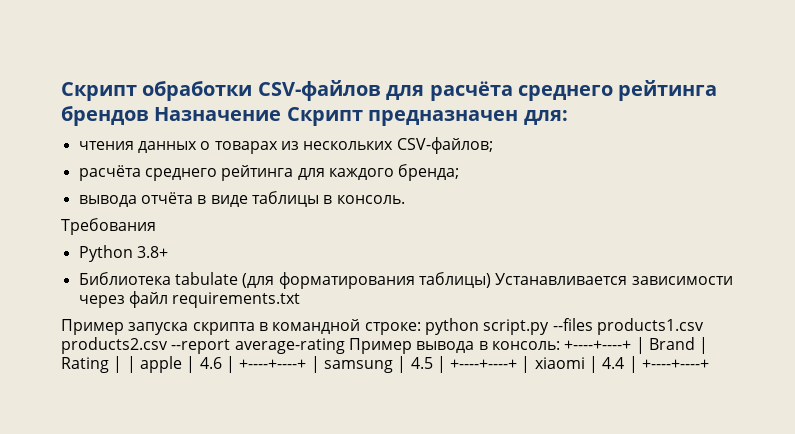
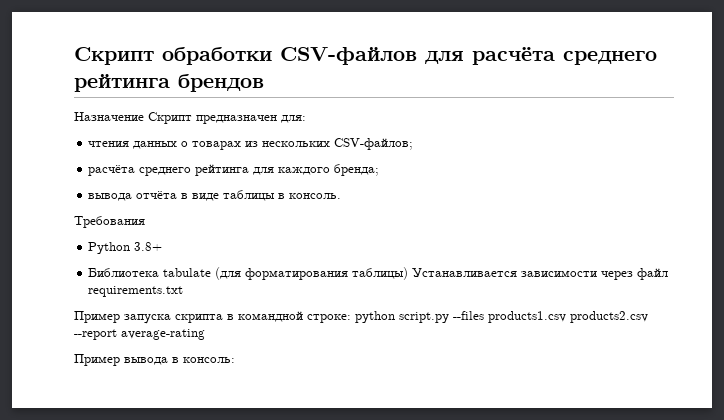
(149, 116) none -> (264, 83) //
(345, 346) none -> (205, 334) //
[564,337,709,354] [61,356,710,373] +----+----+ | Brand | Rating | | apple | 4.6 | +----+----+ | samsung | 4.5 | +----+----+ | xiaomi | 4.4 | +----+----+ -> (235, 360) none

